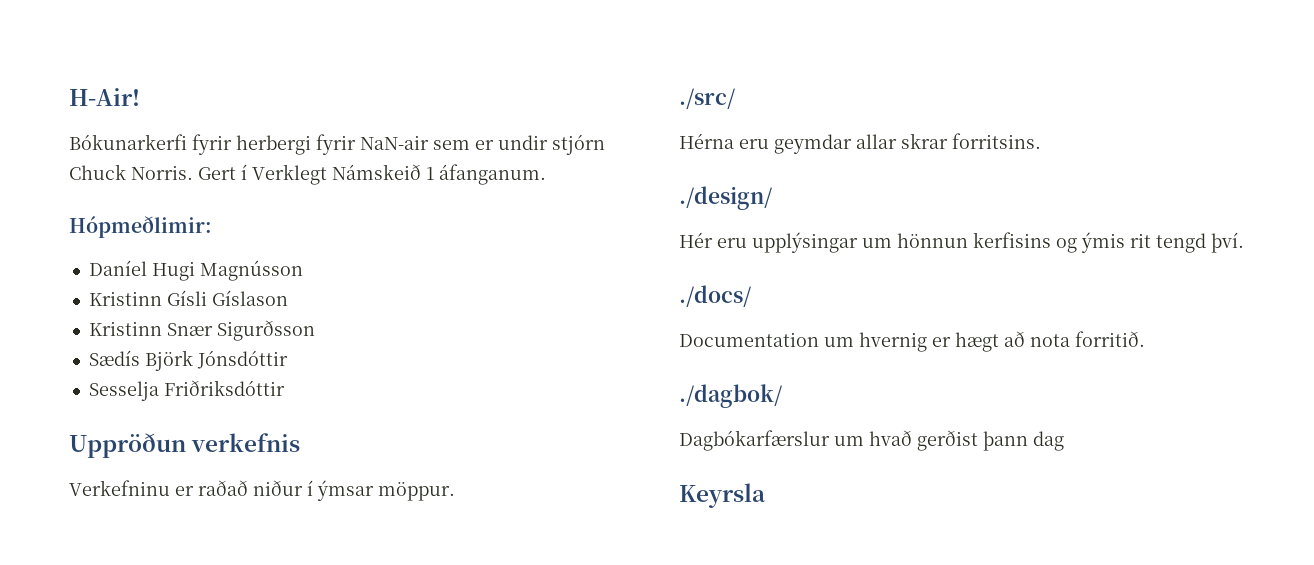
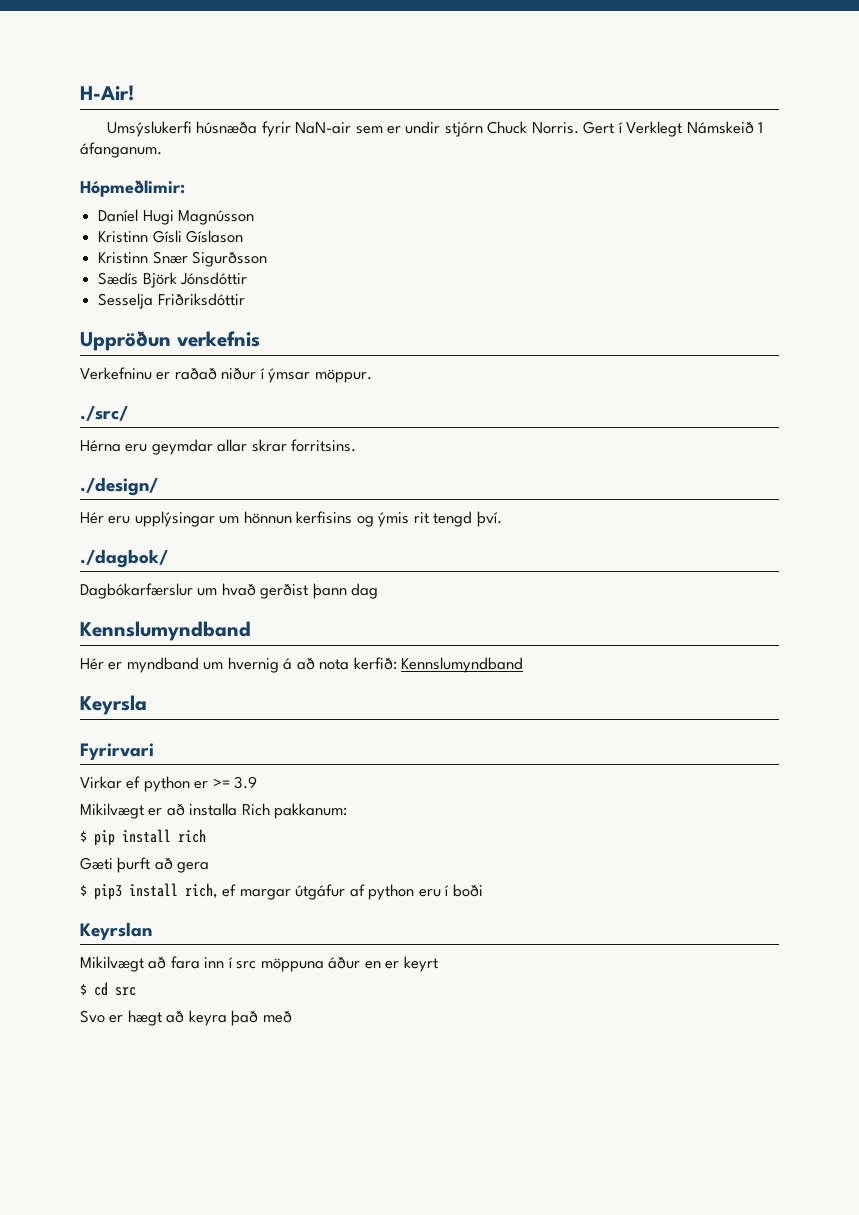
[69,134,311,155] Bókunarkerfi fyrir herbergi -> [106,121,258,137] Umsýslukerfi húsnæða
[679,285,751,307] [679,331,1145,352] // ./docs/ // Documentation um hvernig er hægt að nota forritið. -> (502, 519) none
[679,483,766,508] Keyrsla -> [80,621,251,641] [80,657,524,673] [80,695,147,715] [80,743,154,760] [80,776,258,792] [80,803,348,819] [80,829,206,846] [80,857,210,873] [80,883,483,900] [80,922,152,940] [80,956,438,972] [80,982,136,996] [80,1010,292,1026] Kennslumyndband // Hér er myndband um hvernig á að nota kerfið: Kennslumyndband // Keyrsla // Fyrirvari // Virkar ef python er >= 3.9 // Mikilvægt er að installa Rich pakkanum: // $ pip install rich // Gæti þurft að gera // $ pip3 install rich, ef margar útgáfur af python eru í boði // Keyrslan // Mikilvægt að fara inn í src möppuna áður en er keyrt // $ cd src // Svo er hægt að keyra það með

